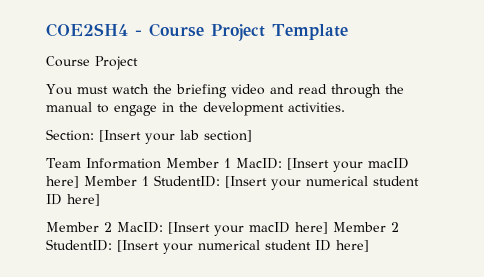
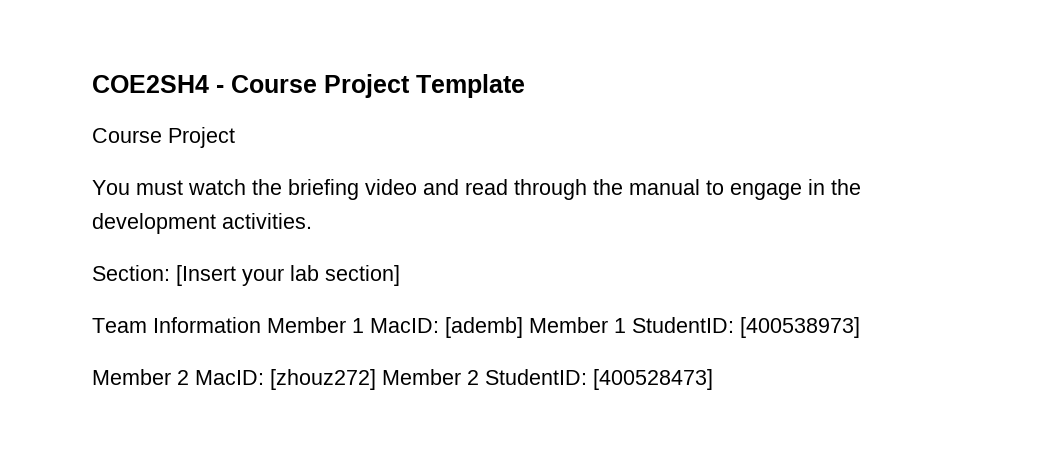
[286,158,409,172] [46,175,419,190] [46,194,100,206] [46,222,399,236] [46,239,369,254] [Insert your macID here] Member 1 StudentID: [Insert your numerical student ID here] // Member 2 MacID: [Insert your macID here] Member 2 StudentID: [Insert your numerical student ID here] -> [445,317,860,338] [92,369,713,390] [ademb] Member 1 StudentID: [400538973] // Member 2 MacID: [zhouz272] Member 2 StudentID: [400528473]

